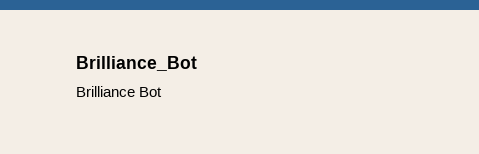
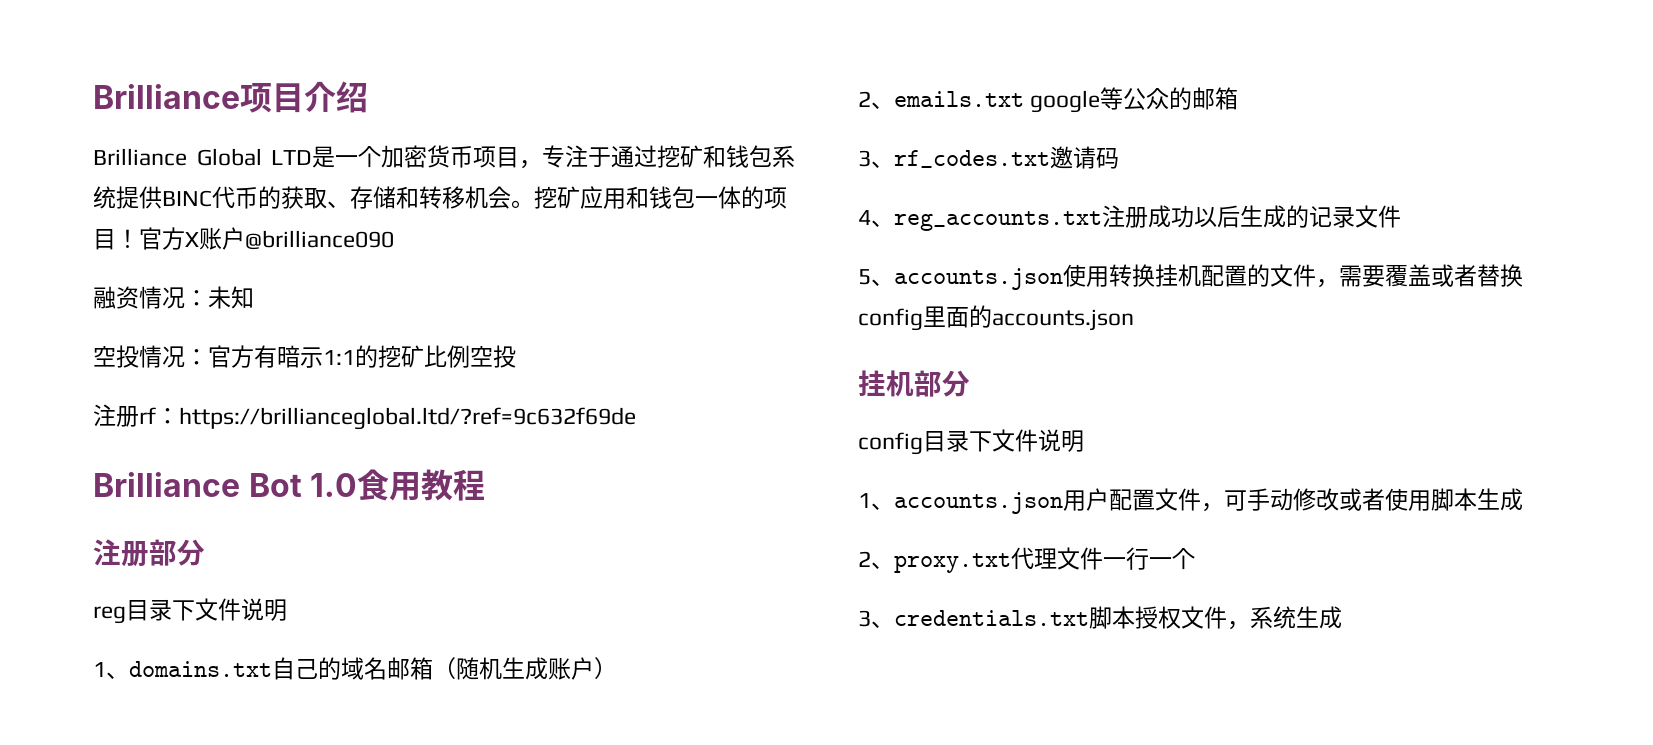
[76,56,197,71] [76,86,163,97] Brilliance_Bot // Brilliance Bot -> [93,81,368,113] [93,145,795,169] [93,186,787,209] [93,227,394,250] [93,286,254,309] [93,345,516,368] [93,404,636,430] [93,469,486,501] [93,539,205,567] [93,598,287,624] [93,657,617,680] [858,87,1239,113] [858,146,1119,169] [858,205,1401,231] [858,264,1523,290] [858,305,1134,331] [858,370,970,397] [858,429,1084,455] [858,488,1523,514] [858,547,1195,573] [858,606,1342,630] Brilliance项目介绍 // Brilliance Global LTD是一个加密货币项目，专注于通过挖矿和钱包系统提供BINC代币的获取、存储和转移机会。挖矿应用和钱包一体的项目！官方X账户@brilliance090 // 融资情况：未知 // 空投情况：官方有暗示1:1的挖矿比例空投 // 注册rf：https://brillianceglobal.ltd/?ref=9c632f69de // Brilliance Bot 1.0食用教程 // 注册部分 // reg目录下文件说明 // 1、domains.txt自己的域名邮箱（随机生成账户） // 2、emails.txt google等公众的邮箱 // 3、rf_codes.txt邀请码 // 4、reg_accounts.txt注册成功以后生成的记录文件 // 5、accounts.json使用转换挂机配置的文件，需要覆盖或者替换config里面的accounts.json // 挂机部分 // config目录下文件说明 // 1、accounts.json用户配置文件，可手动修改或者使用脚本生成 // 2、proxy.txt代理文件一行一个 // 3、credentials.txt脚本授权文件，系统生成

